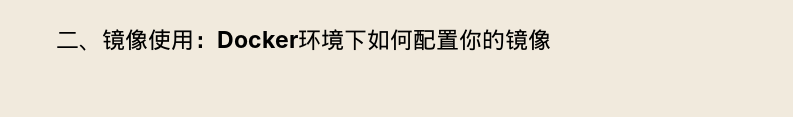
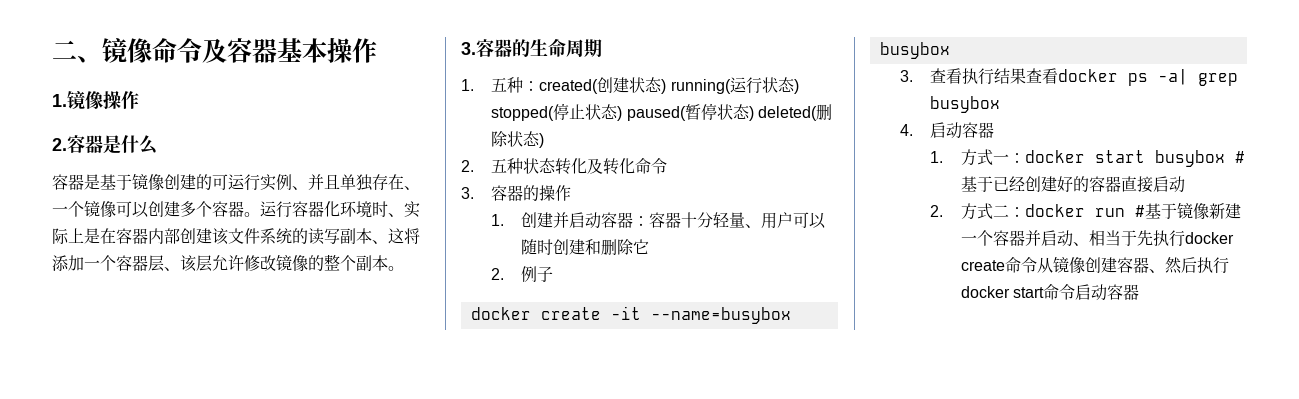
[148,29,551,51] 使用：Docker环境下如何配置你的镜像 -> [152,38,377,63] [52,91,139,109] [52,135,158,154] [52,173,420,191] [52,200,420,218] [52,228,420,245] [52,254,404,272] [461,38,602,57] [461,77,799,94] [491,103,832,121] [491,131,545,148] [461,158,668,175] [461,185,572,201] [491,212,827,229] [521,239,650,255] [491,266,554,282] [470,306,791,324] [879,42,950,59] [900,68,1239,86] [930,96,1001,113] [900,122,995,139] [930,149,1245,167] [960,176,1185,193] [930,202,1241,220] [960,230,1234,247] [960,256,1229,274] [960,284,1140,301] 命令及容器基本操作 // 1.镜像操作 // 2.容器是什么 // 容器是基于镜像创建的可运行实例、并且单独存在、一个镜像可以创建多个容器。运行容器化环境时、实际上是在容器内部创建该文件系统的读写副本、这将添加一个容器层、该层允许修改镜像的整个副本。 // 3.容器的生命周期 // 1.五种：created(创建状态) running(运行状态) stopped(停止状态) paused(暂停状态) deleted(删除状态) // 2.五种状态转化及转化命令 // 3.容器的操作 // 1.创建并启动容器：容器十分轻量、用户可以随时创建和删除它 // 2.例子 // docker create -it --name=busybox busybox // 3.查看执行结果查看docker ps -a| grep busybox // 4.启动容器 // 1.方式一：docker start busybox #基于已经创建好的容器直接启动 // 2.方式二：docker run #基于镜像新建一个容器并启动、相当于先执行docker create命令从镜像创建容器、然后执行docker start命令启动容器

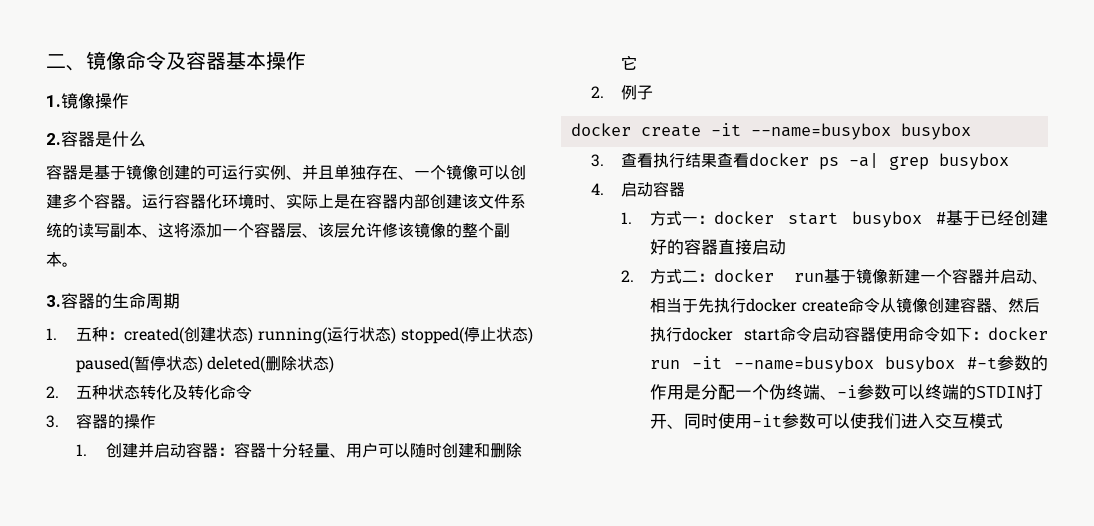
[260,255,276,271] 改 -> [398,223,414,238] 该
[1134,205,1145,217] # -> (824, 277) none
(1140, 292) none -> [876,326,1048,342] [650,355,1048,373] [650,384,1044,400] [650,413,1004,429] 使用命令如下：docker run -it --name=busybox busybox #-t参数的作用是分配一个伪终端、-i参数可以终端的STDIN打开、同时使用-it参数可以使我们进入交互模式

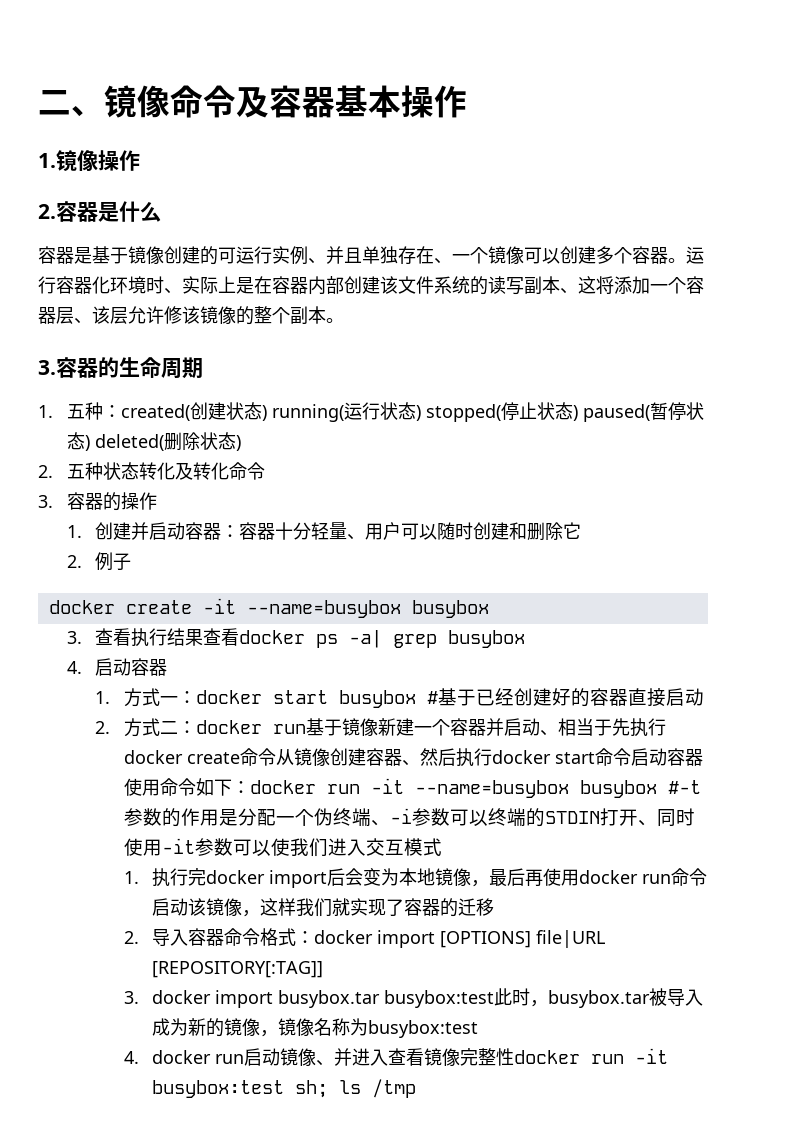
(1004, 421) none -> [123,868,708,888] [152,898,495,917] [123,928,606,948] [152,961,324,978] [123,988,704,1008] [152,1018,479,1038] [123,1048,669,1066] [152,1079,417,1098] // 1.执行完docker import后会变为本地镜像，最后再使用docker run命令启动该镜像，这样我们就实现了容器的迁移 // 2.导入容器命令格式：docker import [OPTIONS] file|URL [REPOSITORY[:TAG]] // 3. docker import busybox.tar busybox:test此时，busybox.tar被导入成为新的镜像，镜像名称为busybox:test // 4. docker run启动镜像、并进入查看镜像完整性docker run -it busybox:test sh; ls /tmp

